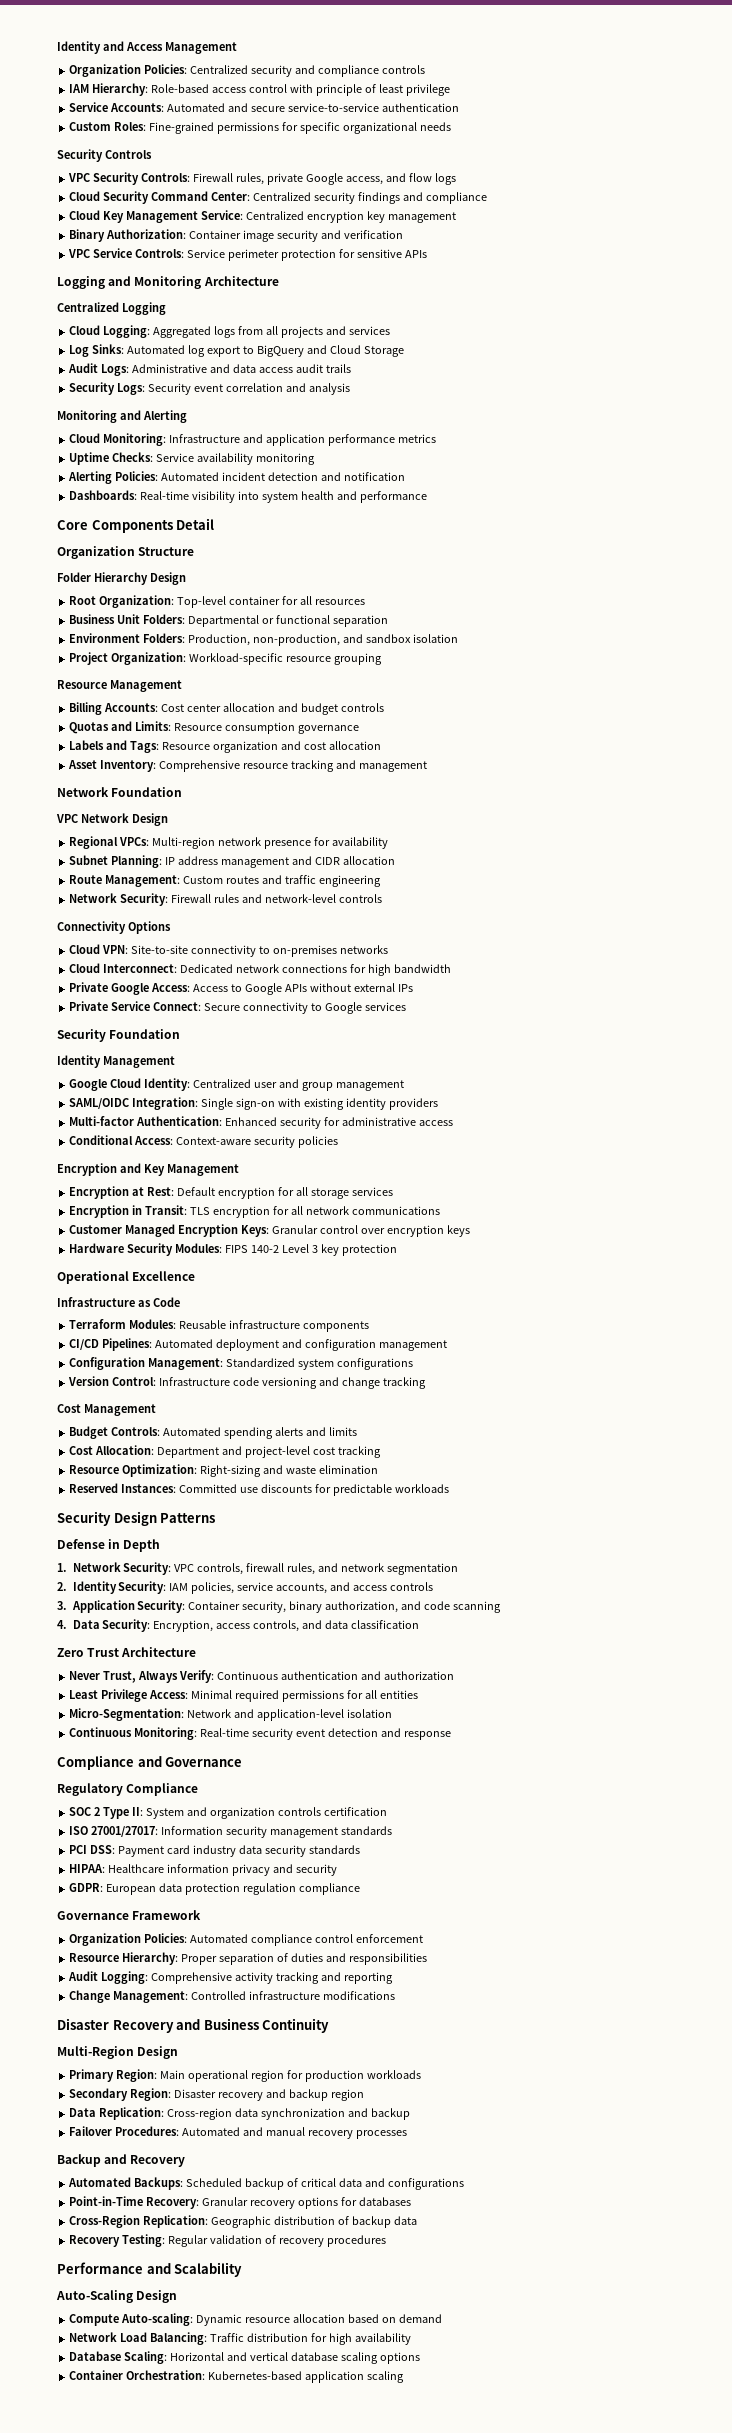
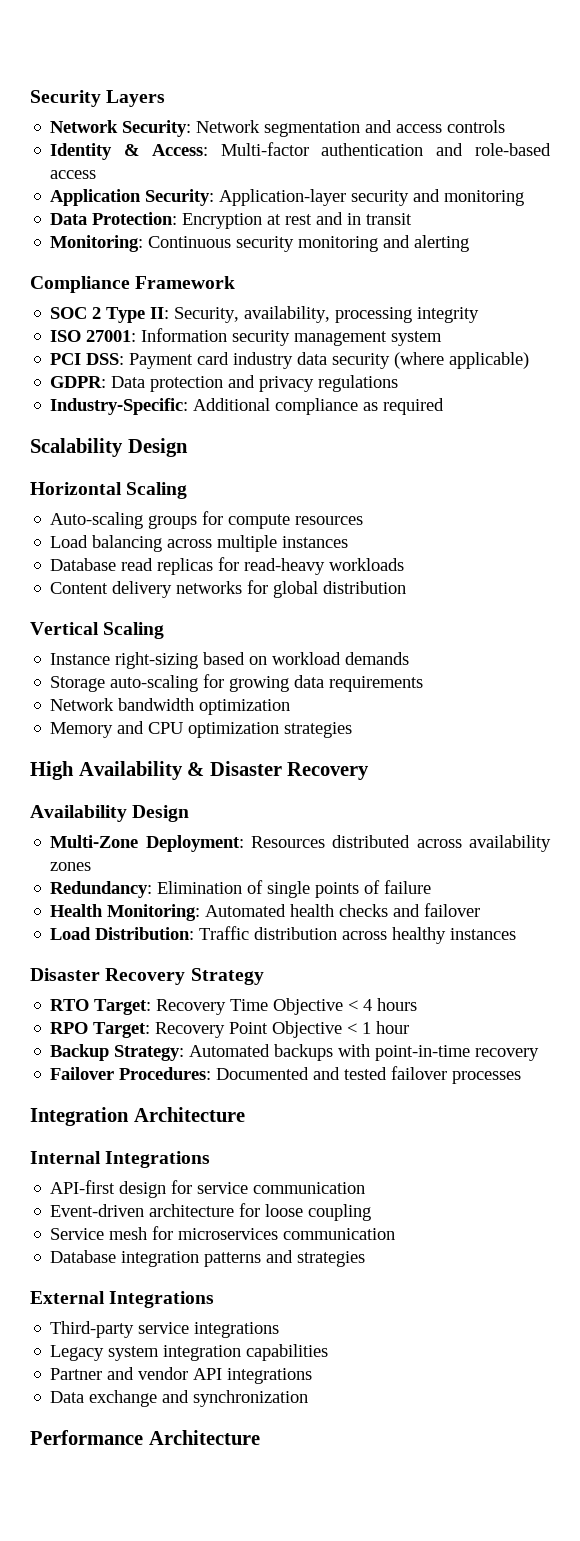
[57,41,237,54] [69,64,425,77] [69,83,450,96] [69,102,459,112] [69,122,451,134] [57,149,152,162] [68,172,456,185] [69,191,487,204] [69,210,456,223] [69,229,403,242] [68,248,427,261] [57,276,279,289] [57,302,166,315] [69,325,390,338] [69,344,404,357] [68,363,351,376] [69,382,350,395] [57,410,187,423] [69,433,436,446] [69,452,315,465] [68,471,405,484] [69,490,427,503] [57,518,215,533] [57,546,195,559] [57,572,186,585] [69,595,365,608] [69,614,388,627] [69,633,458,646] [69,652,382,665] [57,680,182,692] [69,702,384,715] [69,721,359,734] [69,740,381,753] [68,760,427,772] [57,787,183,797] [56,813,168,826] [69,836,388,849] [69,855,395,868] [69,875,381,887] [69,893,382,906] [57,921,171,934] [69,944,388,957] [69,963,451,976] [69,982,413,995] [69,1001,406,1014] [57,1029,181,1042] [57,1055,175,1068] [69,1078,404,1091] [69,1097,438,1110] [69,1116,453,1129] [69,1135,338,1148] [57,1163,239,1176] [69,1186,393,1199] [69,1205,440,1218] [69,1224,470,1237] [69,1243,397,1256] [57,1271,196,1284] [57,1297,180,1307] [69,1319,369,1332] [69,1338,447,1351] [69,1357,413,1370] [68,1376,426,1389] [57,1404,156,1416] [69,1426,357,1439] [69,1445,381,1458] [69,1464,378,1477] [69,1483,449,1496] [57,1511,216,1526] [57,1539,161,1552] [57,1562,459,1575] [57,1581,434,1594] [57,1600,502,1613] [57,1619,420,1632] [57,1647,197,1657] [69,1670,454,1683] [69,1689,418,1702] [69,1708,392,1721] [69,1727,451,1740] [57,1755,243,1770] [57,1783,199,1796] Identity and Access Management // Organization Policies: Centralized security and compliance controls // IAM Hierarchy: Role-based access control with principle of least privilege // Service Accounts: Automated and secure service-to-service authentication // Custom Roles: Fine-grained permissions for specific organizational needs // Security Controls // VPC Security Controls: Firewall rules, private Google access, and flow logs // Cloud Security Command Center: Centralized security findings and compliance // Cloud Key Management Service: Centralized encryption key management // Binary Authorization: Container image security and verification // VPC Service Controls: Service perimeter protection for sensitive APIs // Logging and Monitoring Architecture // Centralized Logging // Cloud Logging: Aggregated logs from all projects and services // Log Sinks: Automated log export to BigQuery and Cloud Storage // Audit Logs: Administrative and data access audit trails // Security Logs: Security event correlation and analysis // Monitoring and Alerting // Cloud Monitoring: Infrastructure and application performance metrics // Uptime Checks: Service availability monitoring // Alerting Policies: Automated incident detection and notification // Dashboards: Real-time visibility into system health and performance // Core Components Detail // Organization Structure // Folder Hierarchy Design // Root Organization: Top-level container for all resources // Business Unit Folders: Departmental or functional separation // Environment Folders: Production, non-production, and sandbox isolation // Project Organization: Workload-specific resource grouping // Resource Management // Billing Accounts: Cost center allocation and budget controls // Quotas and Limits: Resource consumption governance // Labels and Tags: Resource organization and cost allocation // Asset Inventory: Comprehensive resource tracking and management // Network Foundation // VPC Network Design // Regional VPCs: Multi-region network presence for availability // Subnet Planning: IP address management and CIDR allocation // Route Management: Custom routes and traffic engineering // Network Security: Firewall rules and network-level controls // Connectivity Options // Cloud VPN: Site-to-site connectivity to on-premises networks // Cloud Interconnect: Dedicated network connections for high bandwidth // Private Google Access: Access to Google APIs without external IPs // Private Service Connect: Secure connectivity to Google services // Security Foundation // Identity Management // Google Cloud Identity: Centralized user and group management // SAML/OIDC Integration: Single sign-on with existing identity providers // Multi-factor Authentication: Enhanced security for administrative access // Conditional Access: Context-aware security policies // Encryption and Key Management // Encryption at Rest: Default encryption for all storage services // Encryption in Transit: TLS encryption for all network communications // Customer Managed Encryption Keys: Granular control over encryption keys // Hardware Security Modules: FIPS 140-2 Level 3 key protection // Operational Excellence // Infrastructure as Code // Terraform Modules: Reusable infrastructure components // CI/CD Pipelines: Automated deployment and configuration management // Configuration Management: Standardized system configurations // Version Control: Infrastructure code versioning and change tracking // Cost Management // Budget Controls: Automated spending alerts and limits // Cost Allocation: Department and project-level cost tracking // Resource Optimization: Right-sizing and waste elimination // Reserved Instances: Committed use discounts for predictable workloads // Security Design Patterns // Defense in Depth // 1. Network Security: VPC controls, firewall rules, and network segmentation // 2. Identity Security: IAM policies, service accounts, and access controls // 3. Application Security: Container security, binary authorization, and code scanning // 4. Data Security: Encryption, access controls, and data classification // Zero Trust Architecture // Never Trust, Always Verify: Continuous authentication and authorization // Least Privilege Access: Minimal required permissions for all entities // Micro-Segmentation: Network and application-level isolation // Continuous Monitoring: Real-time security event detection and response // Compliance and Governance // Regulatory Compliance -> [30,90,166,107] [50,120,506,137] [50,142,551,160] [50,170,97,179] [50,189,525,206] [50,212,413,229] [50,235,470,252] [30,276,236,293] Security Layers // Network Security: Network segmentation and access controls // Identity & Access: Multi-factor authentication and role-based access // Application Security: Application-layer security and monitoring // Data Protection: Encryption at rest and in transit // Monitoring: Continuous security monitoring and alerting // Compliance Framework
[145,1807,387,1819] System and organization controls certification -> [174,306,480,323] Security, availability, processing integrity
[91,1826,159,1837] 27001/27017: -> [86,330,137,342] 27001:
[340,1826,392,1835] standards -> [391,331,443,346] system
[308,1845,360,1854] [69,1864,337,1876] [69,1883,360,1895] [57,1910,202,1920] [69,1933,423,1946] [69,1952,427,1965] [68,1971,393,1984] [69,1990,395,2003] [57,2018,330,2033] [57,2046,179,2059] [69,2069,421,2082] [69,2088,364,2101] [69,2107,410,2120] [69,2126,407,2139] [57,2154,186,2167] [68,2177,464,2190] [69,2196,411,2209] [69,2215,417,2228] [69,2234,386,2247] [57,2262,243,2277] [56,2290,178,2303] [69,2313,442,2326] [69,2332,411,2345] [69,2351,420,2364] [69,2370,404,2383] standards // HIPAA: Healthcare information privacy and security // GDPR: European data protection regulation compliance // Governance Framework // Organization Policies: Automated compliance control enforcement // Resource Hierarchy: Proper separation of duties and responsibilities // Audit Logging: Comprehensive activity tracking and reporting // Change Management: Controlled infrastructure modifications // Disaster Recovery and Business Continuity // Multi-Region Design // Primary Region: Main operational region for production workloads // Secondary Region: Disaster recovery and backup region // Data Replication: Cross-region data synchronization and backup // Failover Procedures: Automated and manual recovery processes // Backup and Recovery // Automated Backups: Scheduled backup of critical data and configurations // Point-in-Time Recovery: Granular recovery options for databases // Cross-Region Replication: Geographic distribution of backup data // Recovery Testing: Regular validation of recovery procedures // Performance and Scalability // Auto-Scaling Design // Compute Auto-scaling: Dynamic resource allocation based on demand // Network Load Balancing: Traffic distribution for high availability // Database Scaling: Horizontal and vertical database scaling options // Container Orchestration: Kubernetes-based application scaling -> [394,352,530,369] [50,375,399,392] [50,398,445,415] [30,438,188,457] [30,482,188,499] [50,511,364,529] [50,535,349,552] [50,557,405,575] [50,580,407,598] [30,622,165,639] [50,652,410,669] [50,674,424,692] [50,698,291,715] [50,721,353,738] [30,761,370,780] [30,805,190,822] [50,835,551,852] [50,862,92,871] [50,880,432,898] [50,903,481,921] [50,926,517,944] [30,968,264,985] [50,998,418,1015] [50,1021,410,1038] [50,1044,540,1061] [50,1066,522,1084] [30,1107,245,1126] [30,1151,211,1168] [50,1180,366,1198] [50,1203,372,1221] [50,1226,396,1240] [50,1250,366,1267] [30,1291,215,1308] [50,1321,280,1338] [50,1344,329,1361] [50,1367,313,1384] [50,1390,309,1407] [30,1430,260,1445] (where applicable) // GDPR: Data protection and privacy regulations // Industry-Specific: Additional compliance as required // Scalability Design // Horizontal Scaling // Auto-scaling groups for compute resources // Load balancing across multiple instances // Database read replicas for read-heavy workloads // Content delivery networks for global distribution // Vertical Scaling // Instance right-sizing based on workload demands // Storage auto-scaling for growing data requirements // Network bandwidth optimization // Memory and CPU optimization strategies // High Availability & Disaster Recovery // Availability Design // Multi-Zone Deployment: Resources distributed across availability zones // Redundancy: Elimination of single points of failure // Health Monitoring: Automated health checks and failover // Load Distribution: Traffic distribution across healthy instances // Disaster Recovery Strategy // RTO Target: Recovery Time Objective < 4 hours // RPO Target: Recovery Point Objective < 1 hour // Backup Strategy: Automated backups with point-in-time recovery // Failover Procedures: Documented and tested failover processes // Integration Architecture // Internal Integrations // API-first design for service communication // Event-driven architecture for loose coupling // Service mesh for microservices communication // Database integration patterns and strategies // External Integrations // Third-party service integrations // Legacy system integration capabilities // Partner and vendor API integrations // Data exchange and synchronization // Performance Architecture

